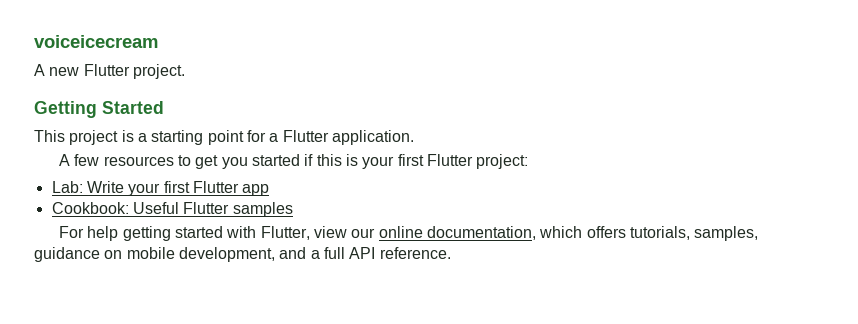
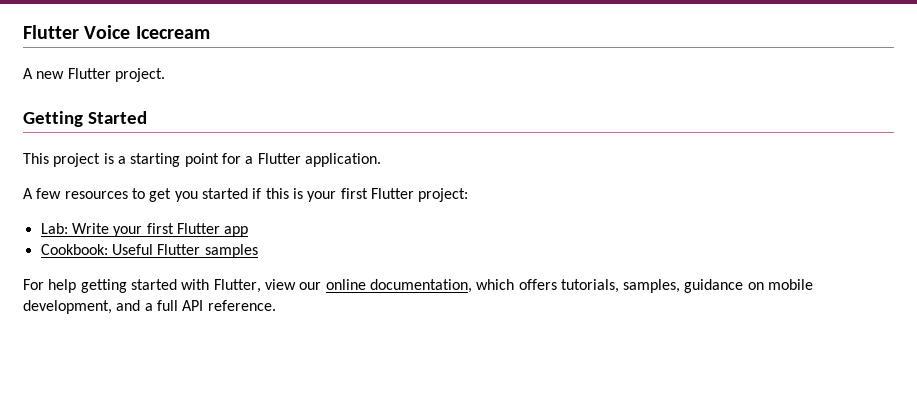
[34,35,158,48] voiceicecream -> [23,25,210,39] Flutter Voice Icecream

